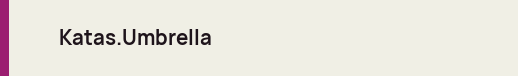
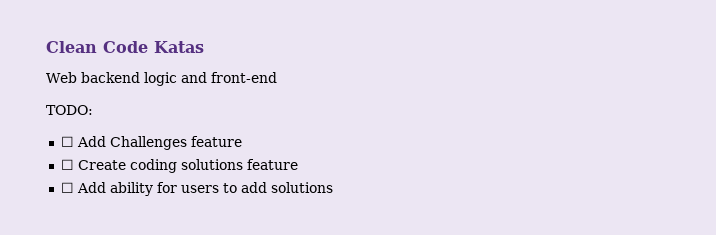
[59,29,212,45] Katas.Umbrella -> [46,41,204,53] [46,72,277,86] [46,105,93,115] [60,136,242,150] [60,159,298,173] [60,182,333,196] Clean Code Katas // Web backend logic and front-end // TODO: // ☐ Add Challenges feature // ☐ Create coding solutions feature // ☐ Add ability for users to add solutions

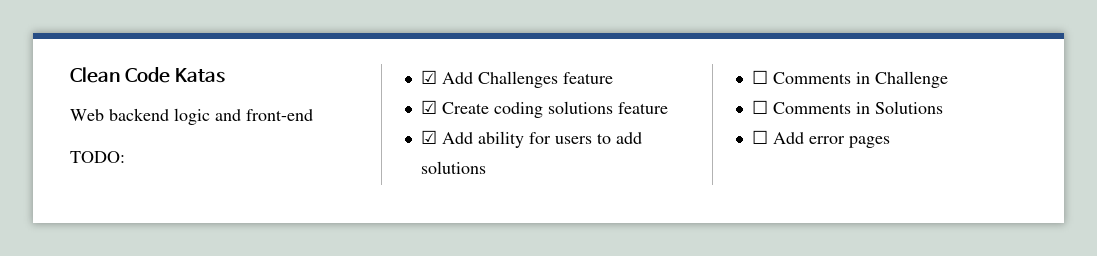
[60,136,74,147] ☐ -> [420,70,437,84] ☑
[60,159,74,170] ☐ -> [420,100,437,114] ☑
[60,182,74,193] ☐ -> [420,130,437,144] ☑
(333, 187) none -> [751,70,948,88] [751,100,943,114] [751,130,890,148] // ☐ Comments in Challenge // ☐ Comments in Solutions // ☐ Add error pages

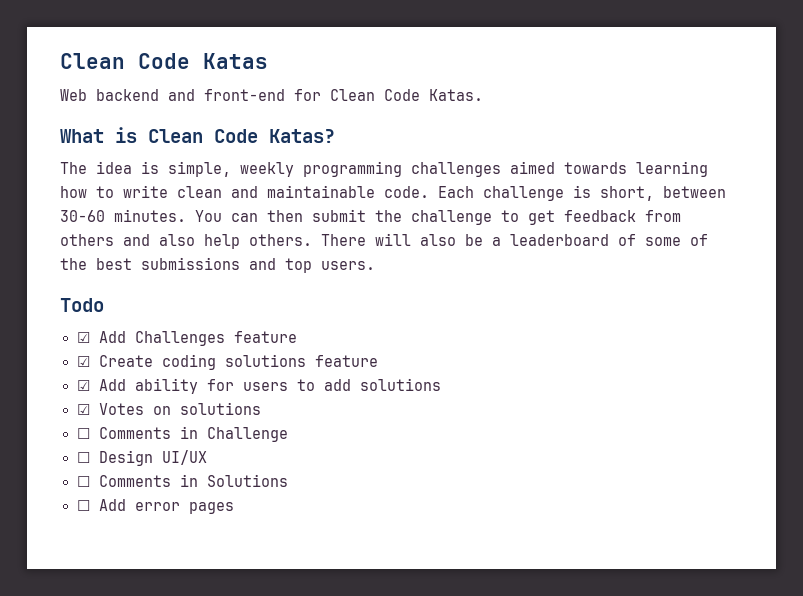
[174,108,210,125] logic -> (159, 95) none
[70,151,125,163] // TODO: -> [294,89,483,101] [60,127,335,143] [60,161,708,177] [60,185,726,201] [60,209,681,225] [60,233,708,249] [60,257,375,273] [60,298,104,312] for Clean Code Katas. // What is Clean Code Katas? // The idea is simple, weekly programming challenges aimed towards learning how to write clean and maintainable code. Each challenge is short, between 30-60 minutes. You can then submit the challenge to get feedback from others and also help others. There will also be a leaderboard of some of the best submissions and top users. // Todo
(486, 167) none -> [76,402,261,415] // ☑ Votes on solutions
(948, 79) none -> [76,450,207,466] // ☐ Design UI/UX

